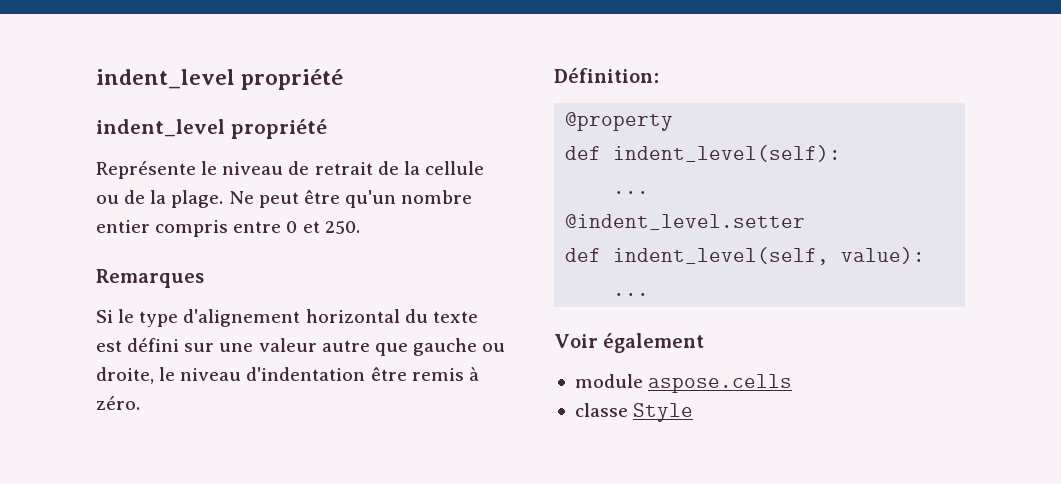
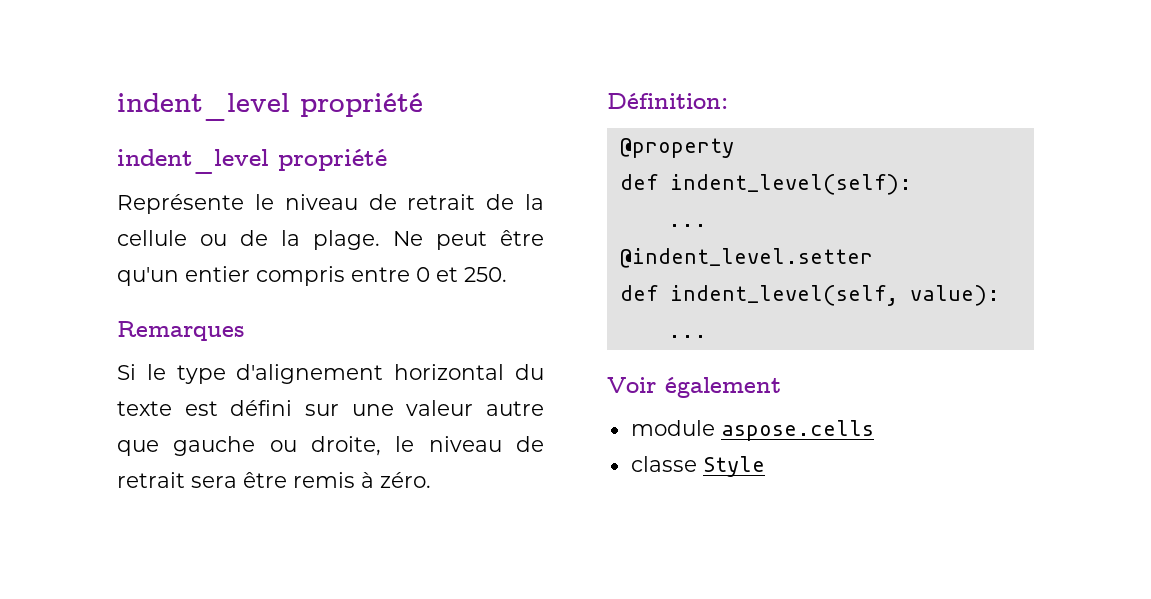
[401,190,473,204] nombre -> (179, 276) none
[246,367,366,381] d'indentation -> [516,436,544,452] [117,472,237,488] de retrait sera

